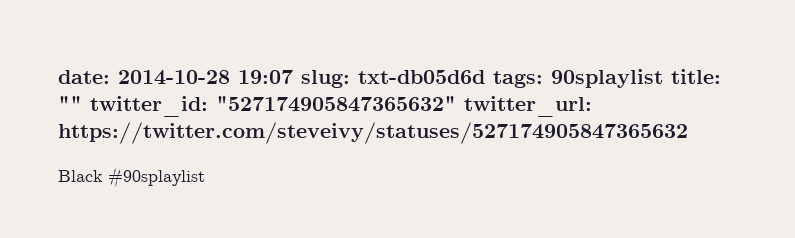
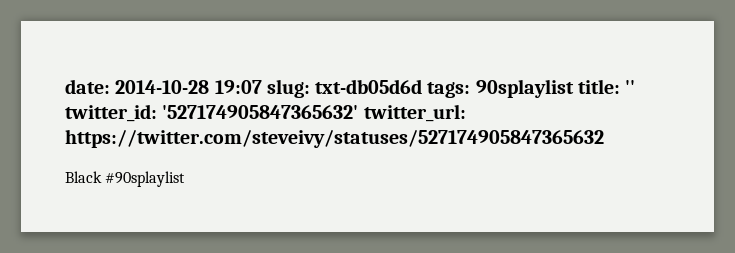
[58,96,456,117] "" twitter_id: "527174905847365632" -> [625,80,636,94] [65,104,359,122] '' twitter_id: '527174905847365632'

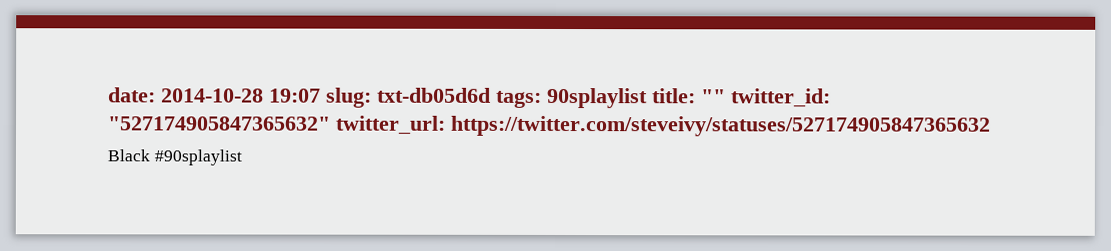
[625,80,636,94] [65,104,359,122] '' twitter_id: '527174905847365632' -> [701,88,831,108] [107,116,331,131] "" twitter_id: "527174905847365632"

